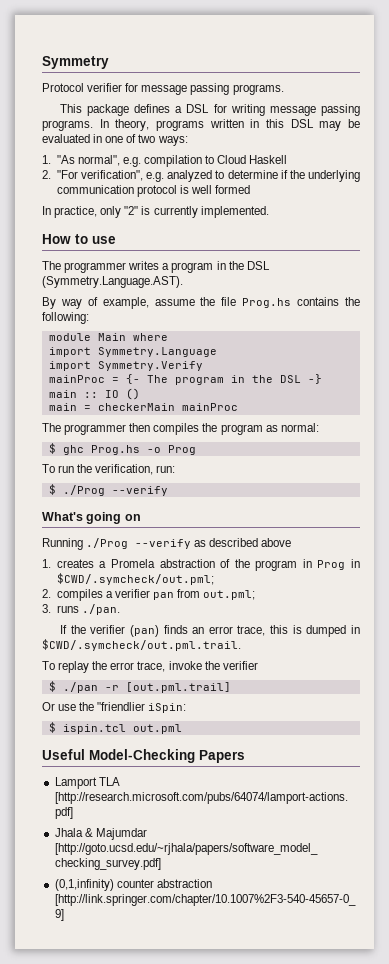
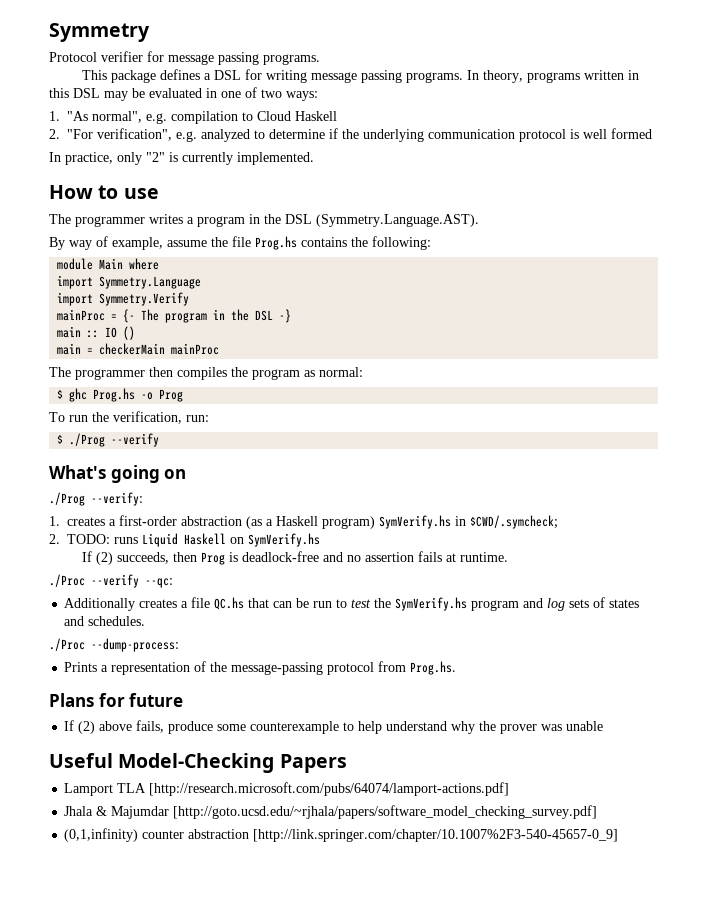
[42,538,292,550] [42,559,360,571] [56,573,214,585] [42,589,256,601] [42,604,120,615] [59,625,360,637] [42,639,241,651] [42,661,258,673] [48,681,231,693] [42,702,187,713] [48,722,182,734] Running ./Prog --verify as described above // 1. creates a Promela abstraction of the program in Prog in $CWD/.symcheck/out.pml; // 2. compiles a verifier pan from out.pml; // 3. runs ./pan. // If the verifier (pan) finds an error trace, this is dumped in $CWD/.symcheck/out.pml.trail. // To replay the error trace, invoke the verifier // $ ./pan -r [out.pml.trail] // Or use the "friendlier iSpin: // $ ispin.tcl out.pml -> [49,492,143,506] [49,515,559,529] [49,533,321,547] [81,551,508,565] [49,574,173,588] [64,597,640,611] [64,616,146,626] [49,638,179,652] [64,661,457,675] [49,693,184,707] [64,720,604,734] ./Prog --verify: // 1. creates a first-order abstraction (as a Haskell program) SymVerify.hs in $CWD/.symcheck; // 2. TODO: runs Liquid Haskell on SymVerify.hs // If (2) succeeds, then Prog is deadlock-free and no assertion fails at runtime. // ./Proc --verify --qc: // Additionally creates a file QC.hs that can be run to test the SymVerify.hs program and log sets of states and schedules. // ./Proc --dump-process: // Prints a representation of the message-passing protocol from Prog.hs. // Plans for future // If (2) above fails, produce some counterexample to help understand why the prover was unable

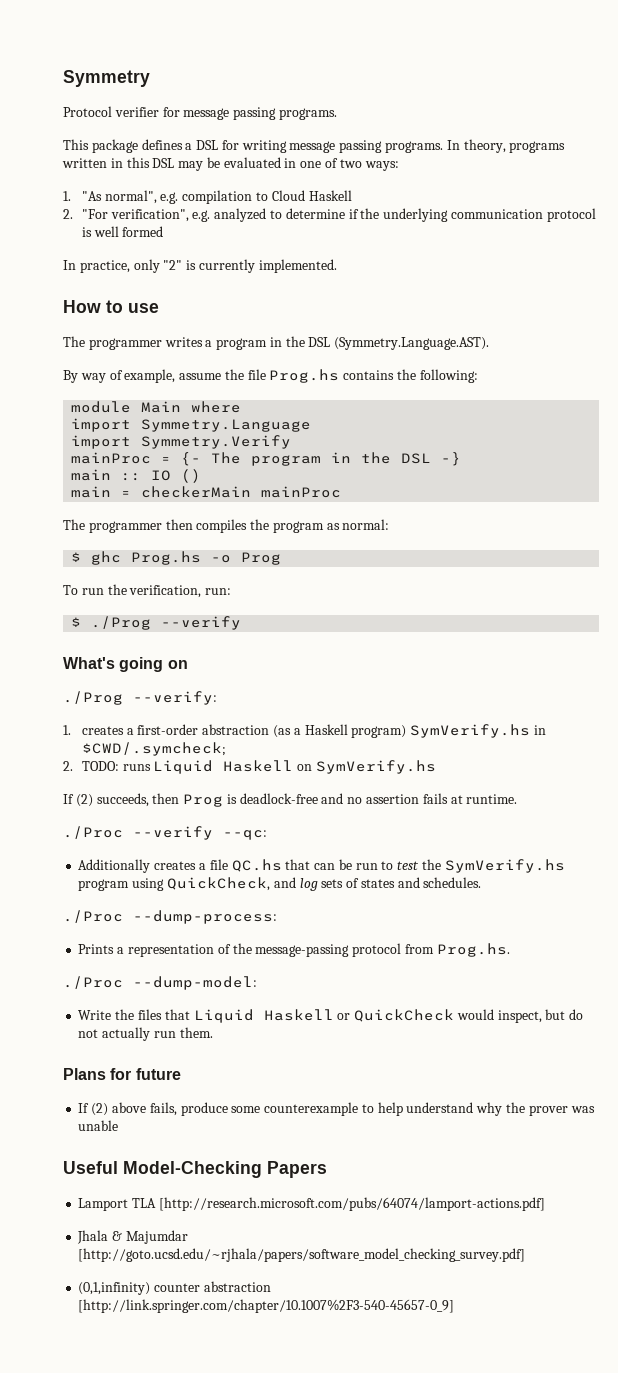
(520, 605) none -> [132,877,270,891] using QuickCheck,
(457, 668) none -> [63,976,257,990] [78,1009,584,1023] [78,1027,213,1041] // ./Proc --dump-model: // Write the files that Liquid Haskell or QuickCheck would inspect, but do not actually run them.

